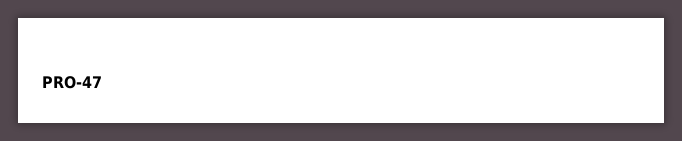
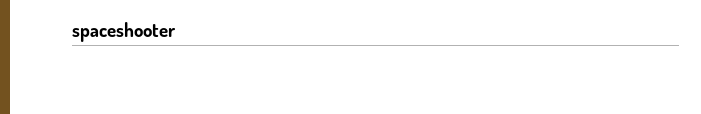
[42,76,102,89] PRO-47 -> [72,22,176,42] spaceshooter

